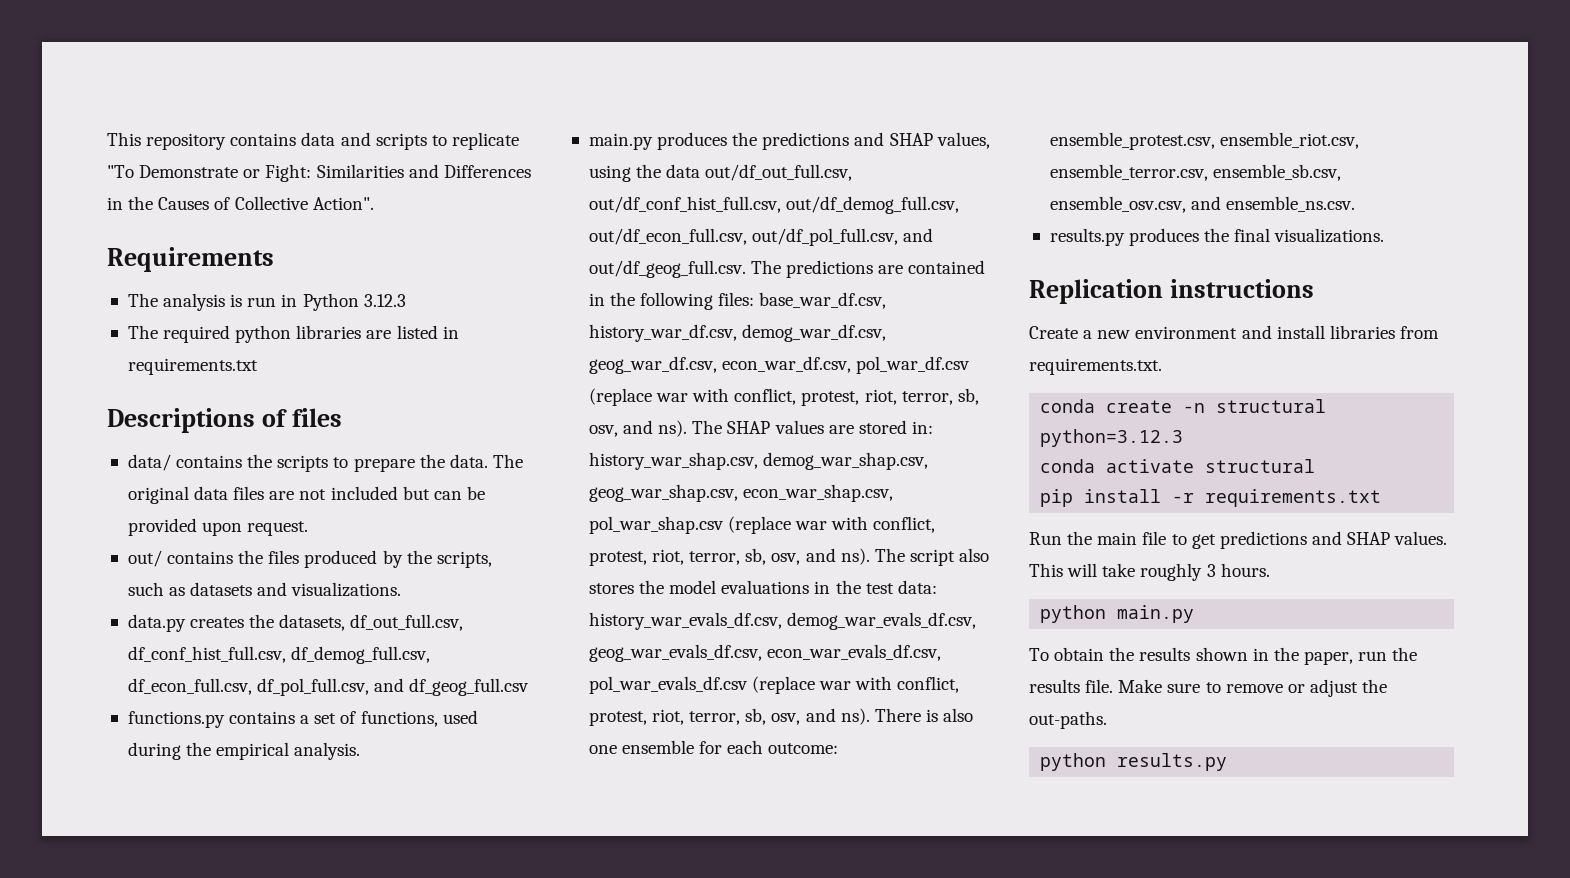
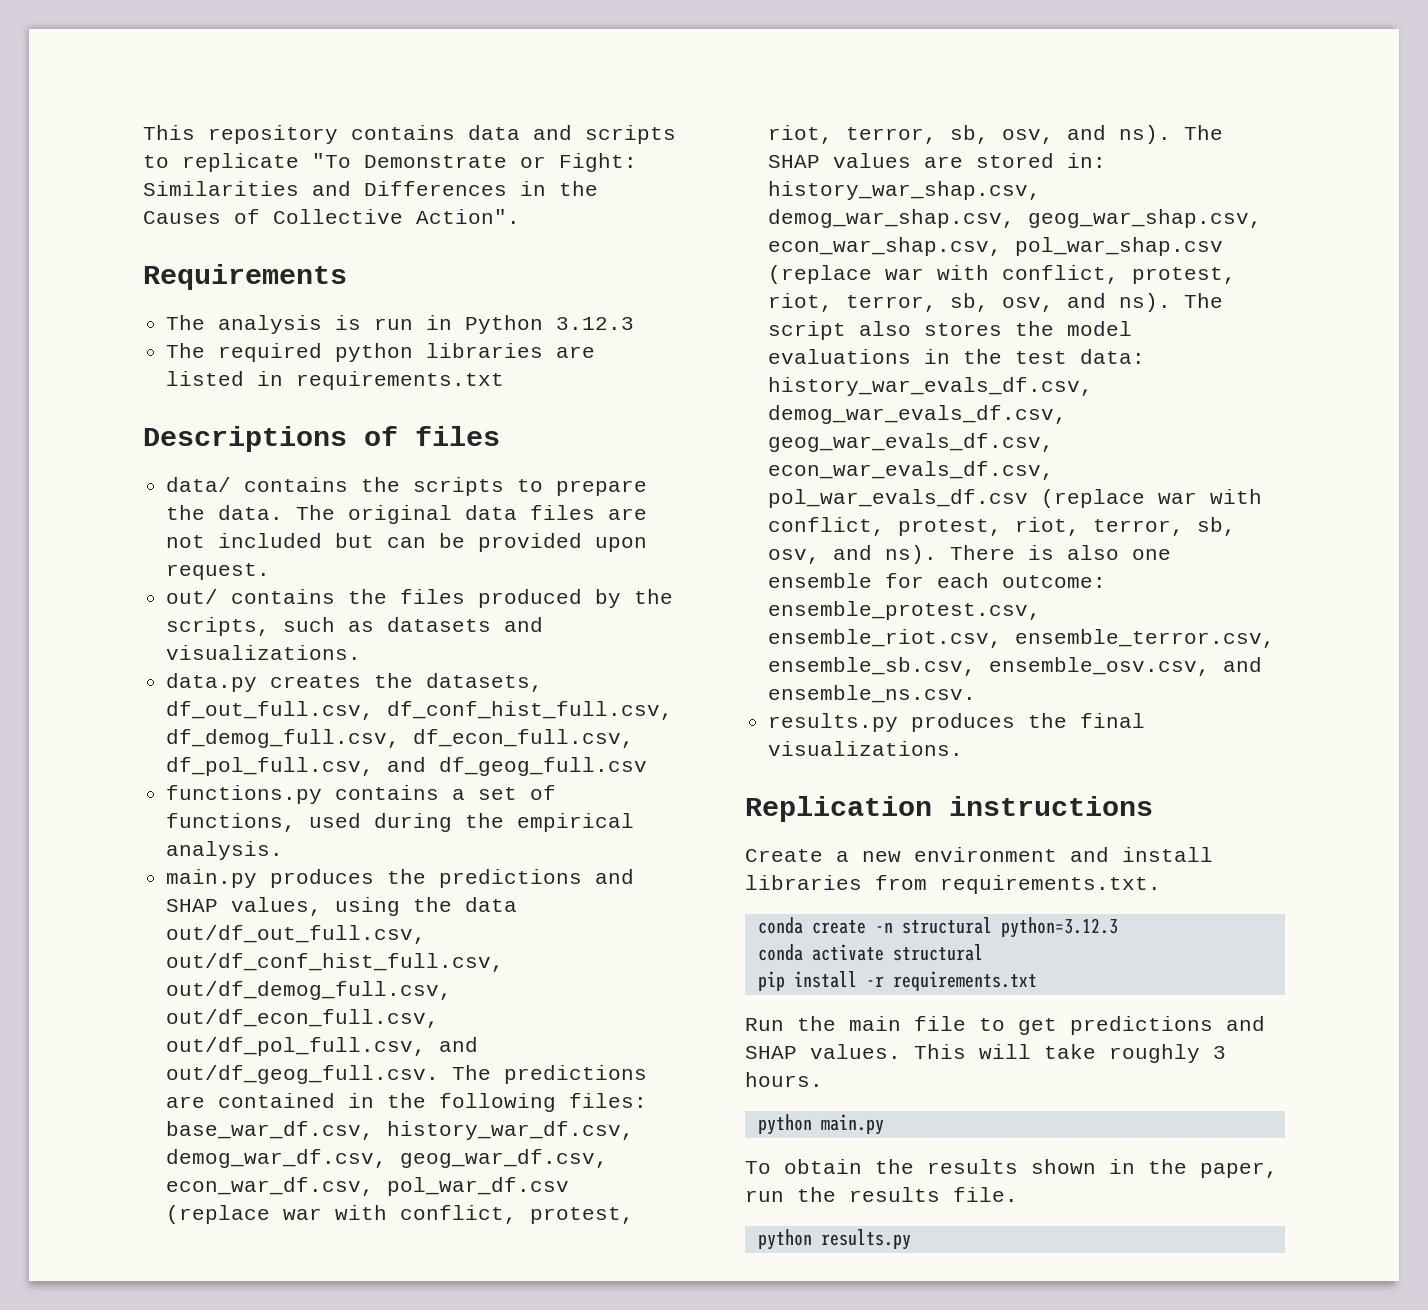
[1118,679,1388,697] [1029,711,1107,729] Make sure to remove or adjust the out-paths. -> (1018, 1194) none

